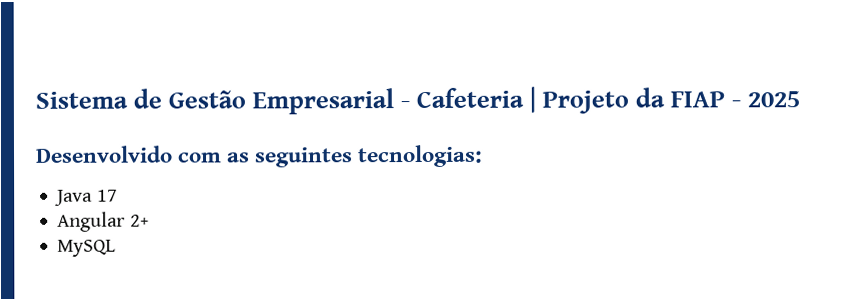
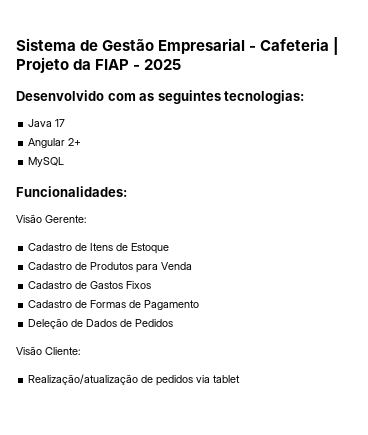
(117, 248) none -> [16,186,127,197] [16,214,86,223] [28,243,170,254] [28,262,193,273] [28,281,152,289] [28,300,200,310] [28,318,174,329] [16,346,80,355] [28,374,241,386] // Funcionalidades: // Visão Gerente: // Cadastro de Itens de Estoque // Cadastro de Produtos para Venda // Cadastro de Gastos Fixos // Cadastro de Formas de Pagamento // Deleção de Dados de Pedidos // Visão Cliente: // Realização/atualização de pedidos via tablet

